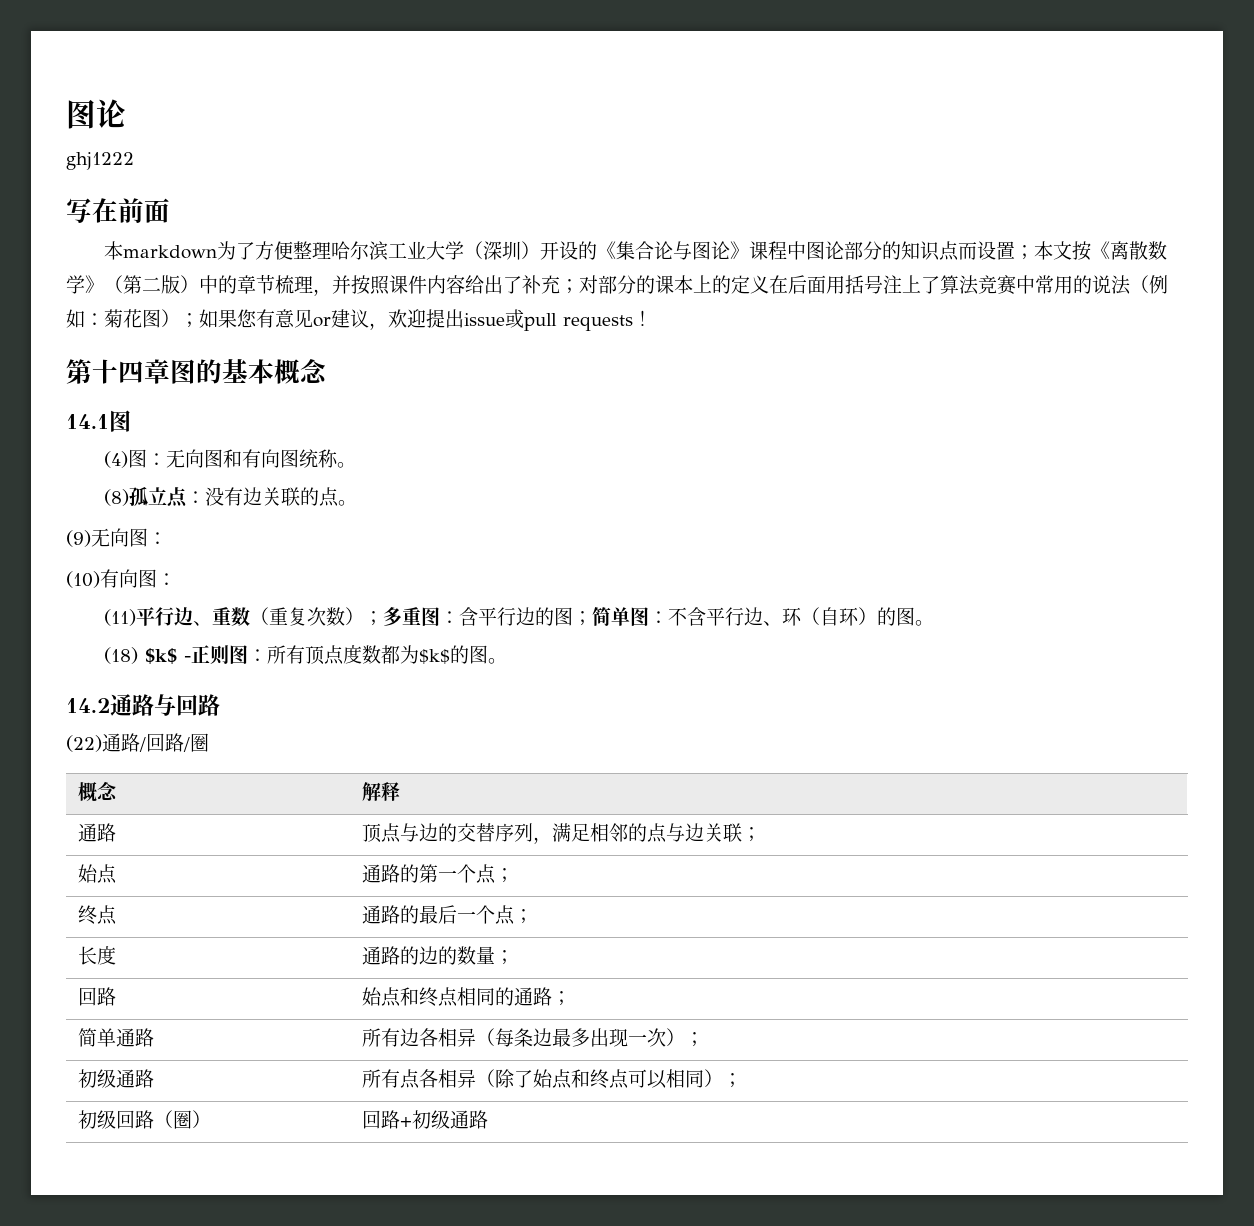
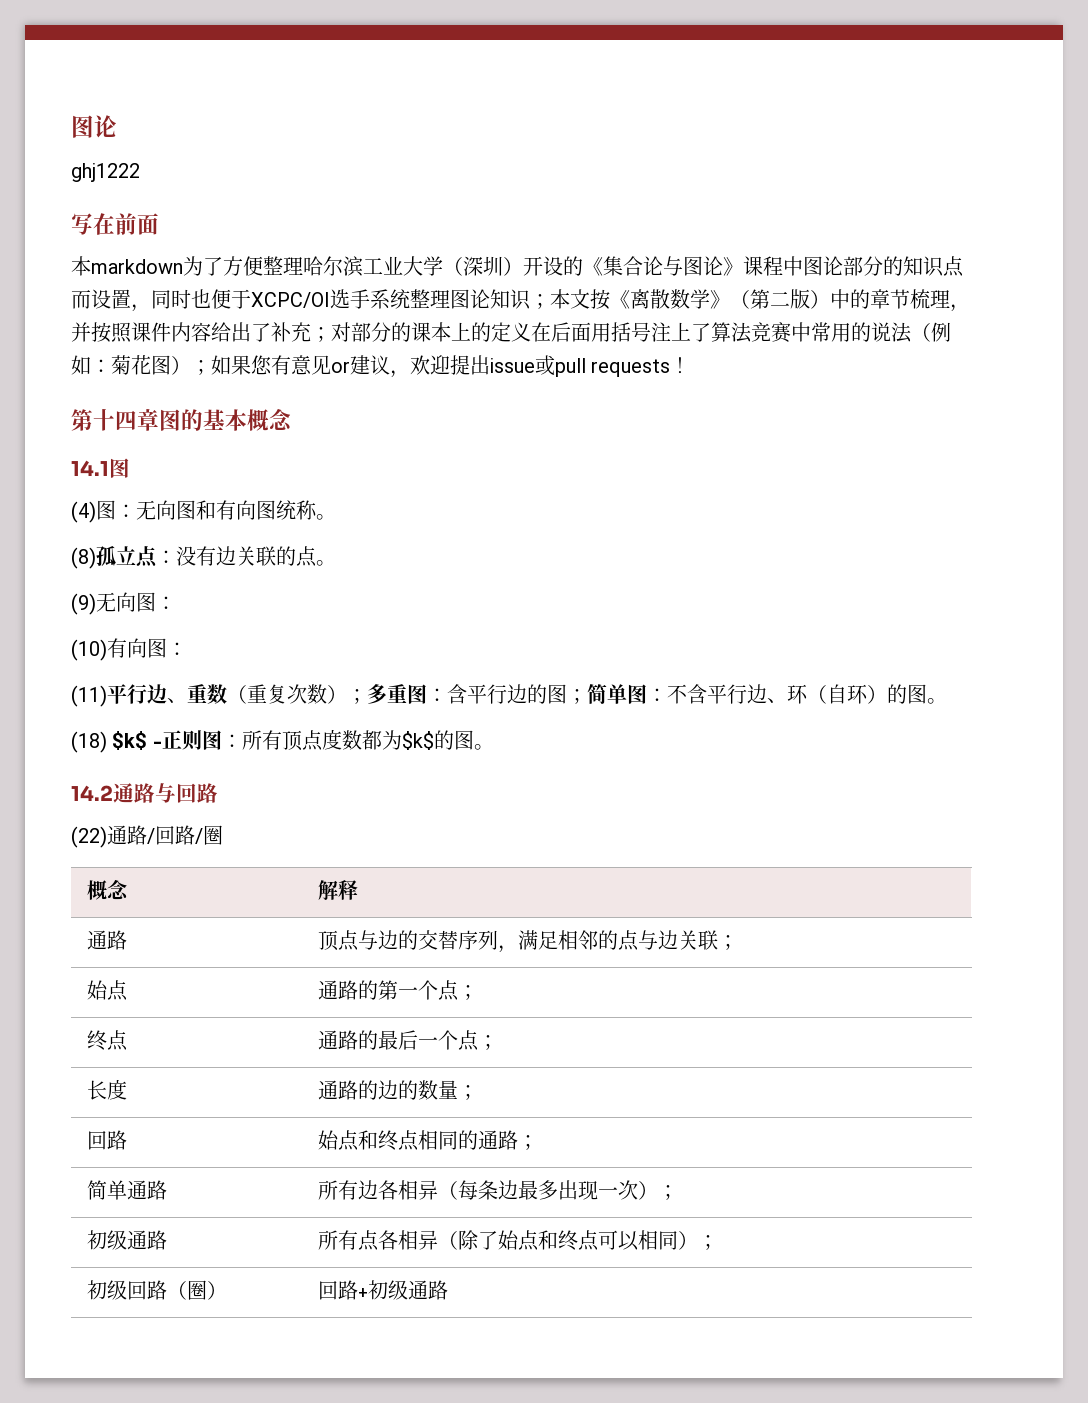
(1015, 250) none -> [131,289,531,312] ，同时也便于XCPC/OI选手系统整理图论知识

